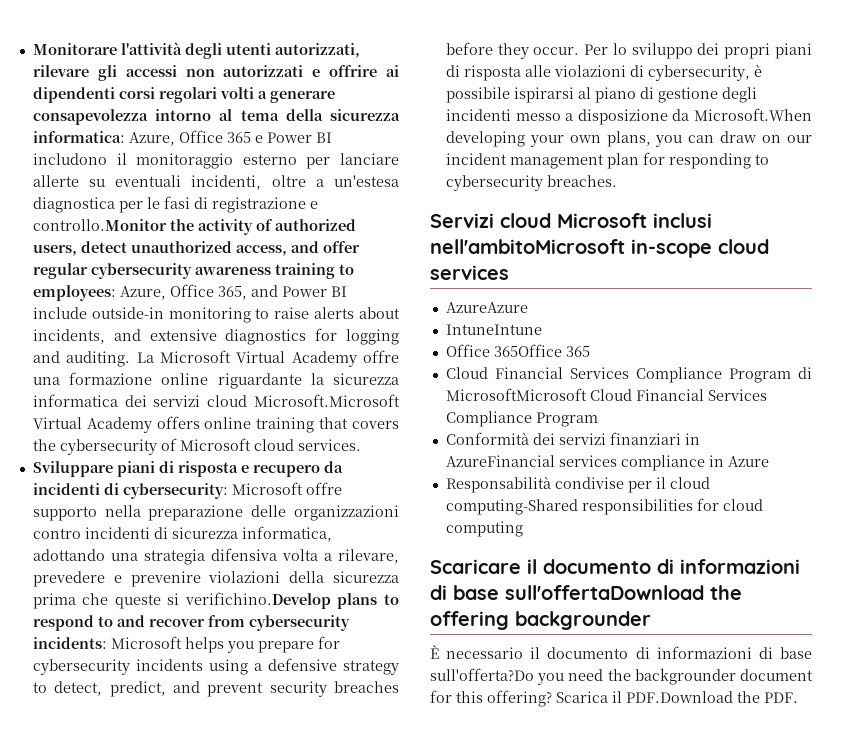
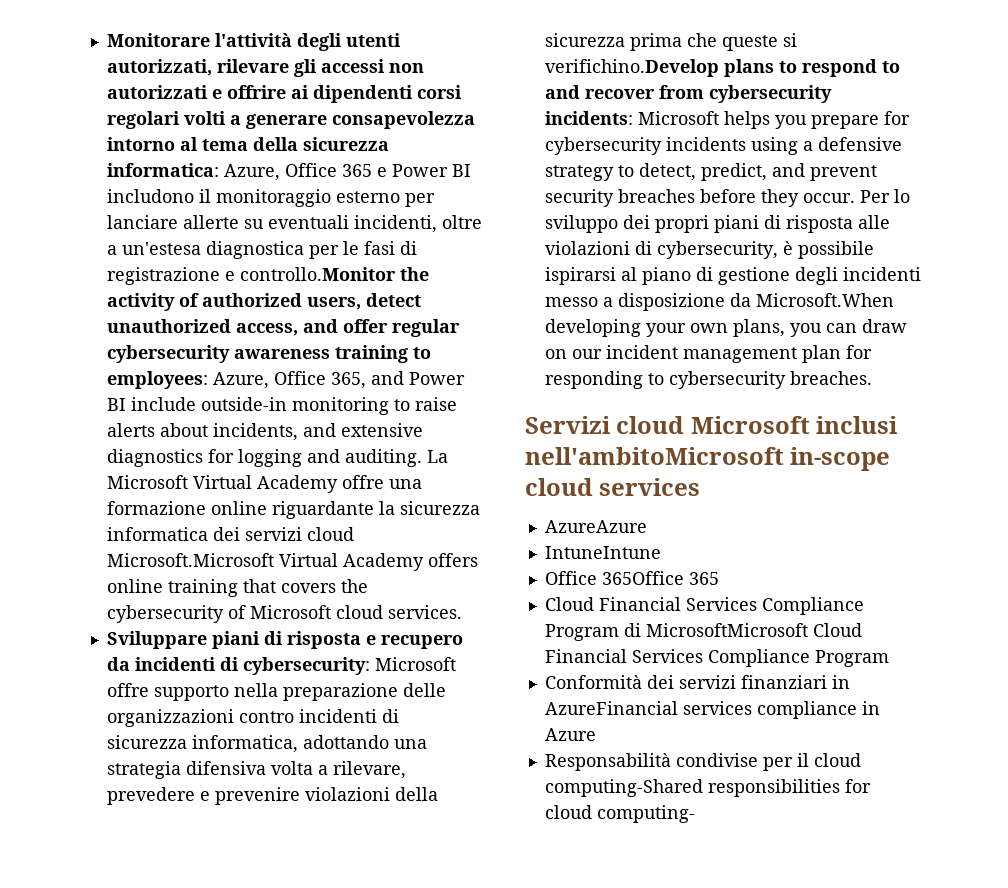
[445,521,523,537] [430,559,800,574] [430,585,742,600] [430,611,651,630] [430,645,812,659] [430,668,813,685] [430,690,798,707] computing // Scaricare il documento di informazioni di base sull'offertaDownload the offering backgrounder // È necessario il documento di informazioni di base sull'offerta?Do you need the backgrounder document for this offering? Scarica il PDF.Download the PDF. -> [596,805,695,823] computing-

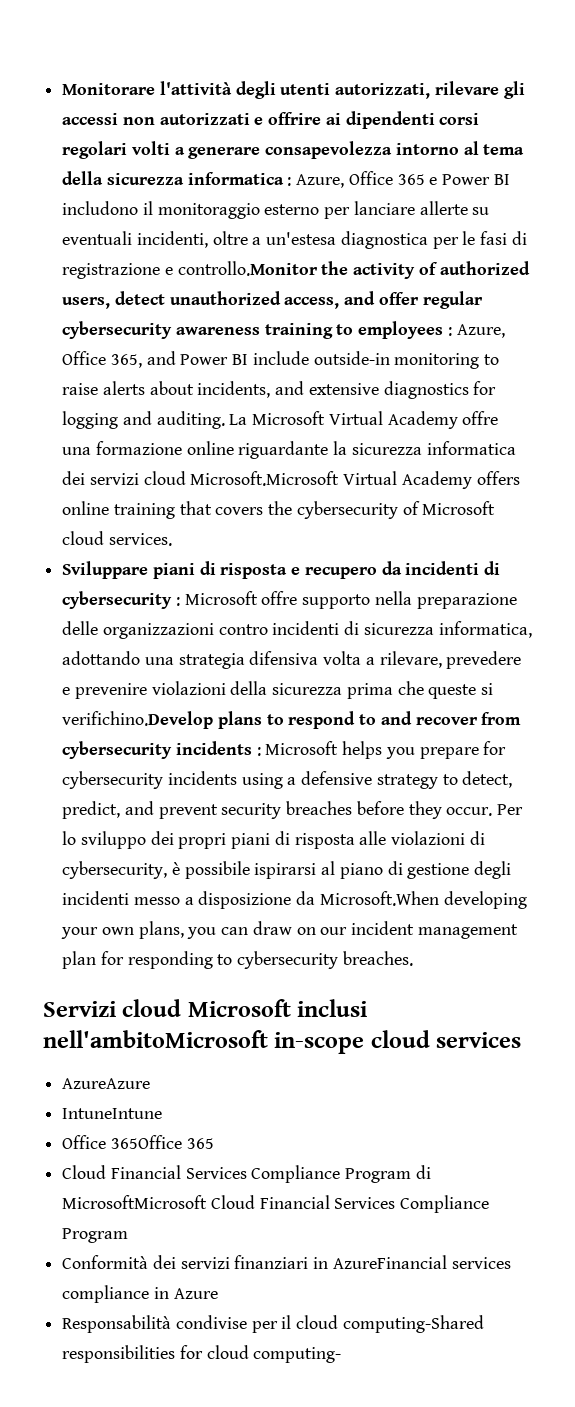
[106,163,219,177] informatica: -> [187,172,292,186] informatica :
[106,371,208,389] employees: -> [358,321,452,339] employees :
[242,657,370,675] cybersecurity: -> [62,591,180,609] cybersecurity :
[544,111,633,125] incidents: -> [175,741,261,756] incidents :

